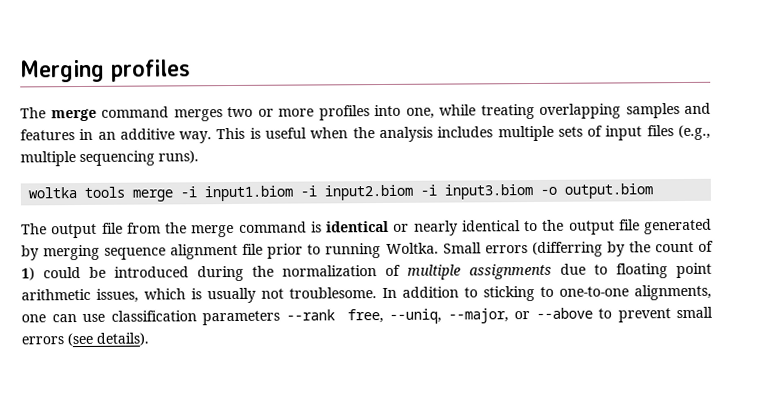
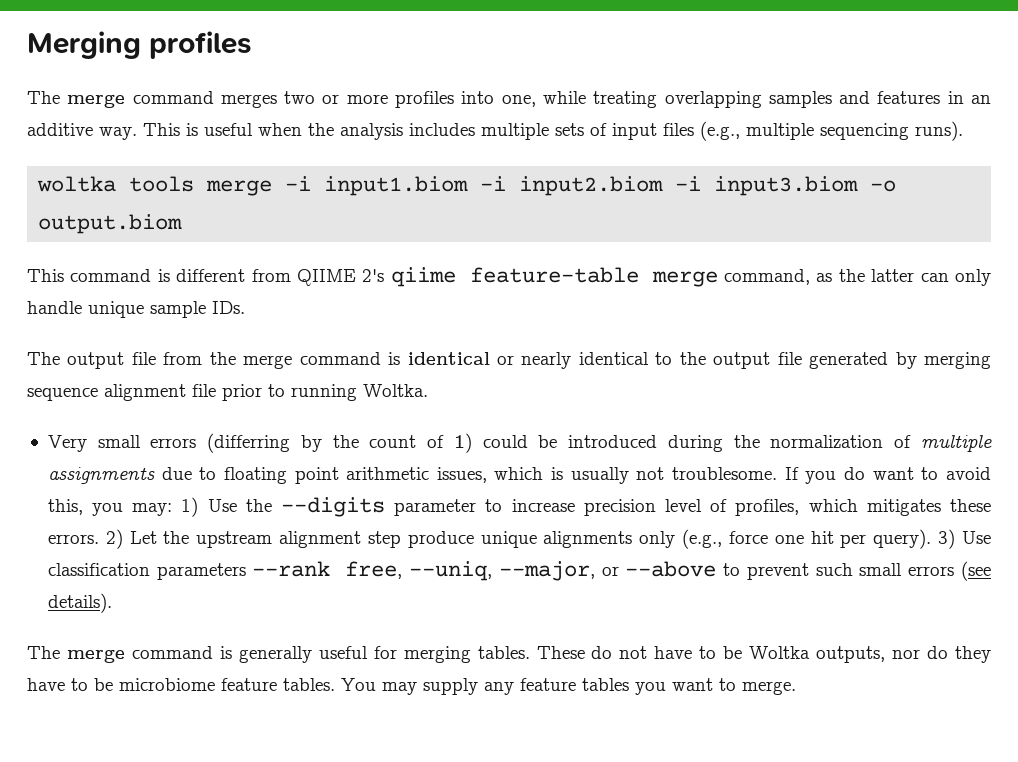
(654, 191) none -> [27,267,992,287] [27,301,245,318] // This command is different from QIIME 2's qiime feature-table merge command, as the latter can only handle unique sample IDs.
[442,242,482,254] Small -> [47,435,141,452] // Very small
[382,284,712,302] [21,313,105,323] In addition to sticking to one-to-one alignments, one can use -> [784,467,991,484] [47,497,992,517] [47,529,991,549] If you do want to avoid this, you may: 1) Use the --digits parameter to increase precision level of profiles, which mitigates these errors. 2) Let the upstream alignment step produce unique alignments only (e.g., force one hit per query). 3) Use
(671, 315) none -> [815,563,853,576] such
(149, 339) none -> [27,646,991,663] [27,678,796,695] // The merge command is generally useful for merging tables. These do not have to be Woltka outputs, nor do they have to be microbiome feature tables. You may supply any feature tables you want to merge.

